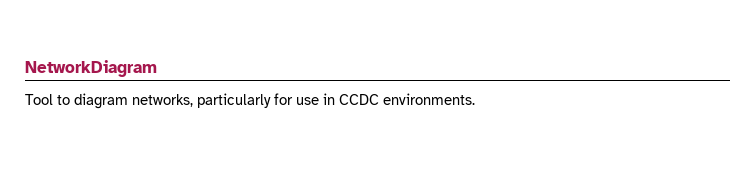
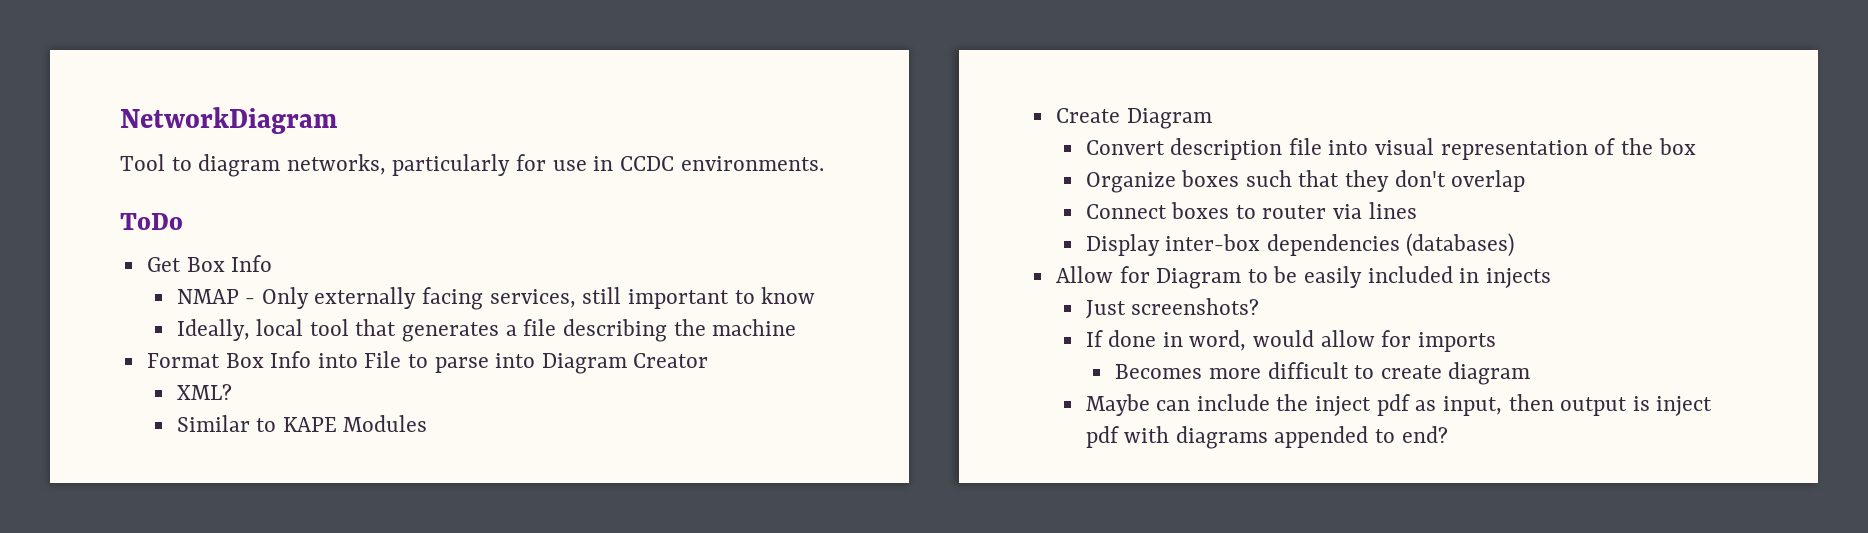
(475, 99) none -> [120,213,183,230] [146,255,273,272] [176,287,816,310] [176,319,797,342] [146,351,709,374] [176,384,232,400] [176,415,428,432] [1055,108,1212,129] [1085,138,1696,160] [1085,170,1526,193] [1085,202,1417,219] [1085,233,1515,257] [1055,266,1551,289] [1085,298,1260,319] [1085,330,1496,352] [1115,362,1531,385] [1085,394,1713,416] [1085,426,1448,449] // ToDo // Get Box Info // NMAP - Only externally facing services, still important to know // Ideally, local tool that generates a file describing the machine // Format Box Info into File to parse into Diagram Creator // XML? // Similar to KAPE Modules // Create Diagram // Convert description file into visual representation of the box // Organize boxes such that they don't overlap // Connect boxes to router via lines // Display inter-box dependencies (databases) // Allow for Diagram to be easily included in injects // Just screenshots? // If done in word, would allow for imports // Becomes more difficult to create diagram // Maybe can include the inject pdf as input, then output is inject pdf with diagrams appended to end?

